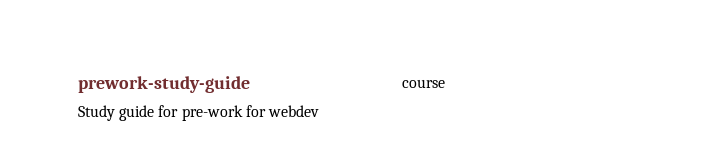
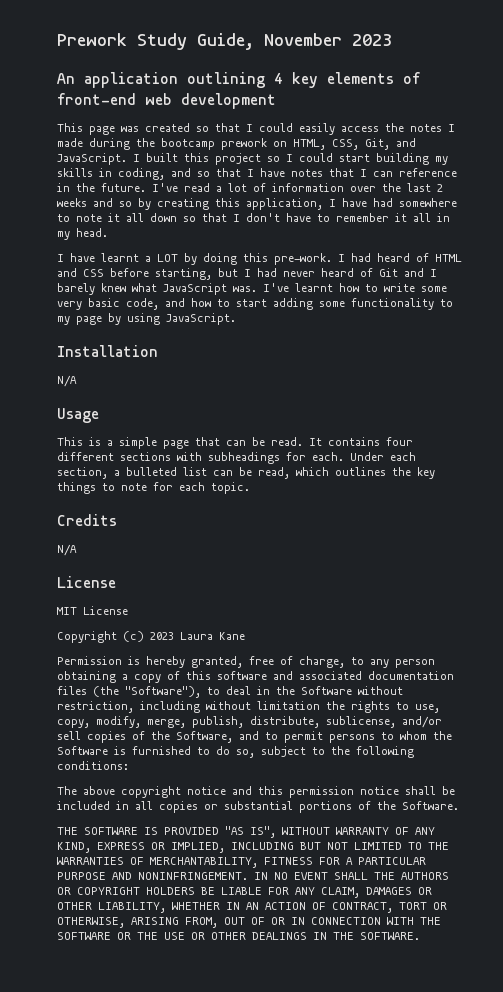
[78,76,250,93] [78,105,319,121] [402,79,445,88] prework-study-guide // Study guide for pre-work for webdev course -> [57,33,392,50] [57,72,420,88] [57,93,276,109] [57,123,455,135] [57,138,416,150] [57,153,448,165] [57,168,457,180] [57,183,443,192] [57,198,457,210] [57,213,450,222] [57,228,108,240] [57,253,462,265] [57,268,437,280] [57,283,447,295] [57,298,453,310] [57,313,236,325] [57,345,158,357] [57,375,77,387] [57,408,99,423] [57,437,413,449] [57,452,416,464] [57,467,435,479] [57,482,250,494] [57,514,117,526] [57,544,77,556] [57,576,116,588] [57,606,128,615] [57,631,245,643] [57,656,435,668] [57,671,454,683] [57,686,403,698] [57,701,440,713] [57,716,442,728] [57,731,452,743] [57,746,414,758] [57,761,129,770] [57,786,455,798] [57,801,459,813] [57,826,435,838] [57,842,449,853] [57,857,426,868] [57,872,449,880] [57,887,432,898] [57,902,447,913] [57,917,441,928] [57,932,420,940] Prework Study Guide, November 2023 // An application outlining 4 key elements of front-end web development // This page was created so that I could easily access the notes I made during the bootcamp prework on HTML, CSS, Git, and JavaScript. I built this project so I could start building my skills in coding, and so that I have notes that I can reference in the future. I've read a lot of information over the last 2 weeks and so by creating this application, I have had somewhere to note it all down so that I don't have to remember it all in my head. // I have learnt a LOT by doing this pre-work. I had heard of HTML and CSS before starting, but I had never heard of Git and I barely knew what JavaScript was. I've learnt how to write some very basic code, and how to start adding some functionality to my page by using JavaScript. // Installation // N/A // Usage // This is a simple page that can be read. It contains four different sections with subheadings for each. Under each section, a bulleted list can be read, which outlines the key things to note for each topic. // Credits // N/A // License // MIT License // Copyright (c) 2023 Laura Kane // Permission is hereby granted, free of charge, to any person obtaining a copy of this software and associated documentation files (the "Software"), to deal in the Software without restriction, including without limitation the rights to use, copy, modify, merge, publish, distribute, sublicense, and/or sell copies of the Software, and to permit persons to whom the Software is furnished to do so, subject to the following conditions: // The above copyright notice and this permission notice shall be included in all copies or substantial portions of the Software. // THE SOFTWARE IS PROVIDED "AS IS", WITHOUT WARRANTY OF ANY KIND, EXPRESS OR IMPLIED, INCLUDING BUT NOT LIMITED TO THE WARRANTIES OF MERCHANTABILITY, FITNESS FOR A PARTICULAR PURPOSE AND NONINFRINGEMENT. IN NO EVENT SHALL THE AUTHORS OR COPYRIGHT HOLDERS BE LIABLE FOR ANY CLAIM, DAMAGES OR OTHER LIABILITY, WHETHER IN AN ACTION OF CONTRACT, TORT OR OTHERWISE, ARISING FROM, OUT OF OR IN CONNECTION WITH THE SOFTWARE OR THE USE OR OTHER DEALINGS IN THE SOFTWARE.

